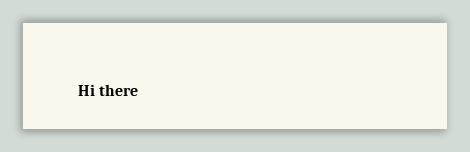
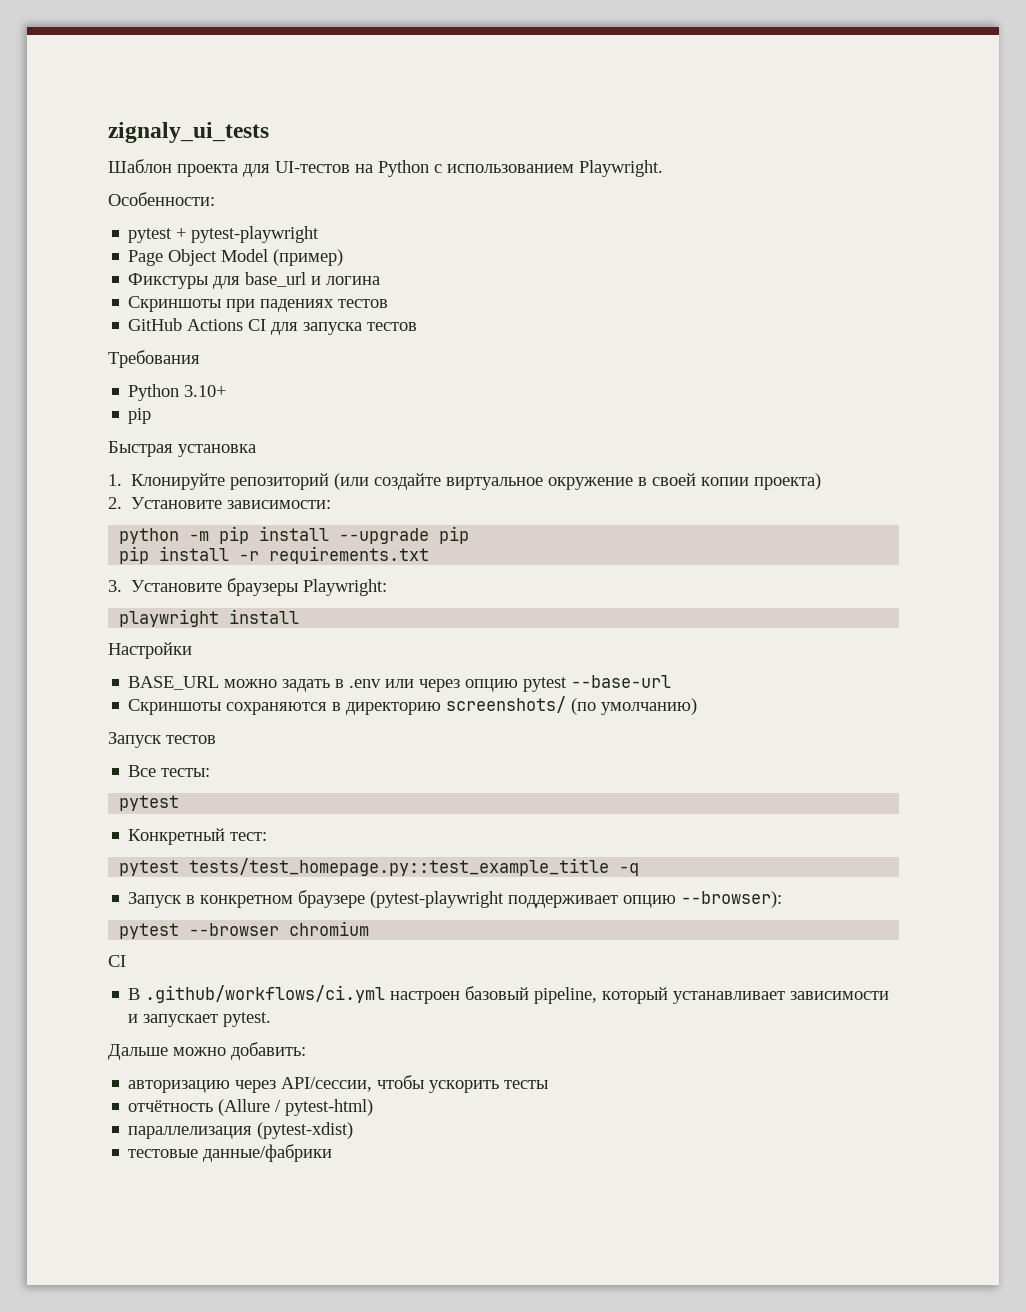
[78,84,139,96] Hi there -> [108,122,269,143] [108,159,663,177] [108,192,215,206] [128,226,320,243] [128,249,344,266] [128,272,381,289] [128,296,389,312] [128,318,418,335] [108,350,200,368] [128,384,227,401] [128,408,152,424] [108,441,256,457] [108,473,822,490] [108,497,332,509] [119,526,470,544] [119,546,430,564] [108,578,388,596] [119,609,300,627] [108,642,192,659] [128,675,672,692] [128,696,698,715] [108,732,216,748] [128,765,211,777] [119,795,180,811] [128,828,268,845] [119,858,640,876] [128,890,783,908] [119,921,370,939] [108,955,126,967] [128,985,890,1004] [128,1012,272,1027] [108,1042,306,1060] [128,1075,549,1093] [128,1099,374,1116] [128,1122,354,1139] [128,1144,333,1162] zignaly_ui_tests // Шаблон проекта для UI-тестов на Python с использованием Playwright. // Особенности: // pytest + pytest-playwright // Page Object Model (пример) // Фикстуры для base_url и логина // Скриншоты при падениях тестов // GitHub Actions CI для запуска тестов // Требования // Python 3.10+ // pip // Быстрая установка // 1. Клонируйте репозиторий (или создайте виртуальное окружение в своей копии проекта) // 2. Установите зависимости: // python -m pip install --upgrade pip // pip install -r requirements.txt // 3. Установите браузеры Playwright: // playwright install // Настройки // BASE_URL можно задать в .env или через опцию pytest --base-url // Скриншоты сохраняются в директорию screenshots/ (по умолчанию) // Запуск тестов // Все тесты: // pytest // Конкретный тест: // pytest tests/test_homepage.py::test_example_title -q // Запуск в конкретном браузере (pytest-playwright поддерживает опцию --browser): // pytest --browser chromium // CI // В .github/workflows/ci.yml настроен базовый pipeline, который устанавливает зависимости и запускает pytest. // Дальше можно добавить: // авторизацию через API/сессии, чтобы ускорить тесты // отчётность (Allure / pytest-html) // параллелизация (pytest-xdist) // тестовые данные/фабрики

